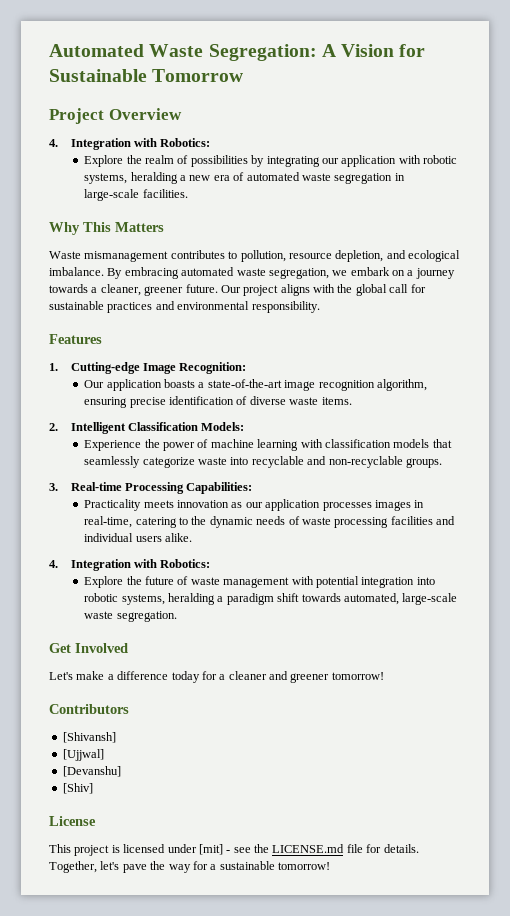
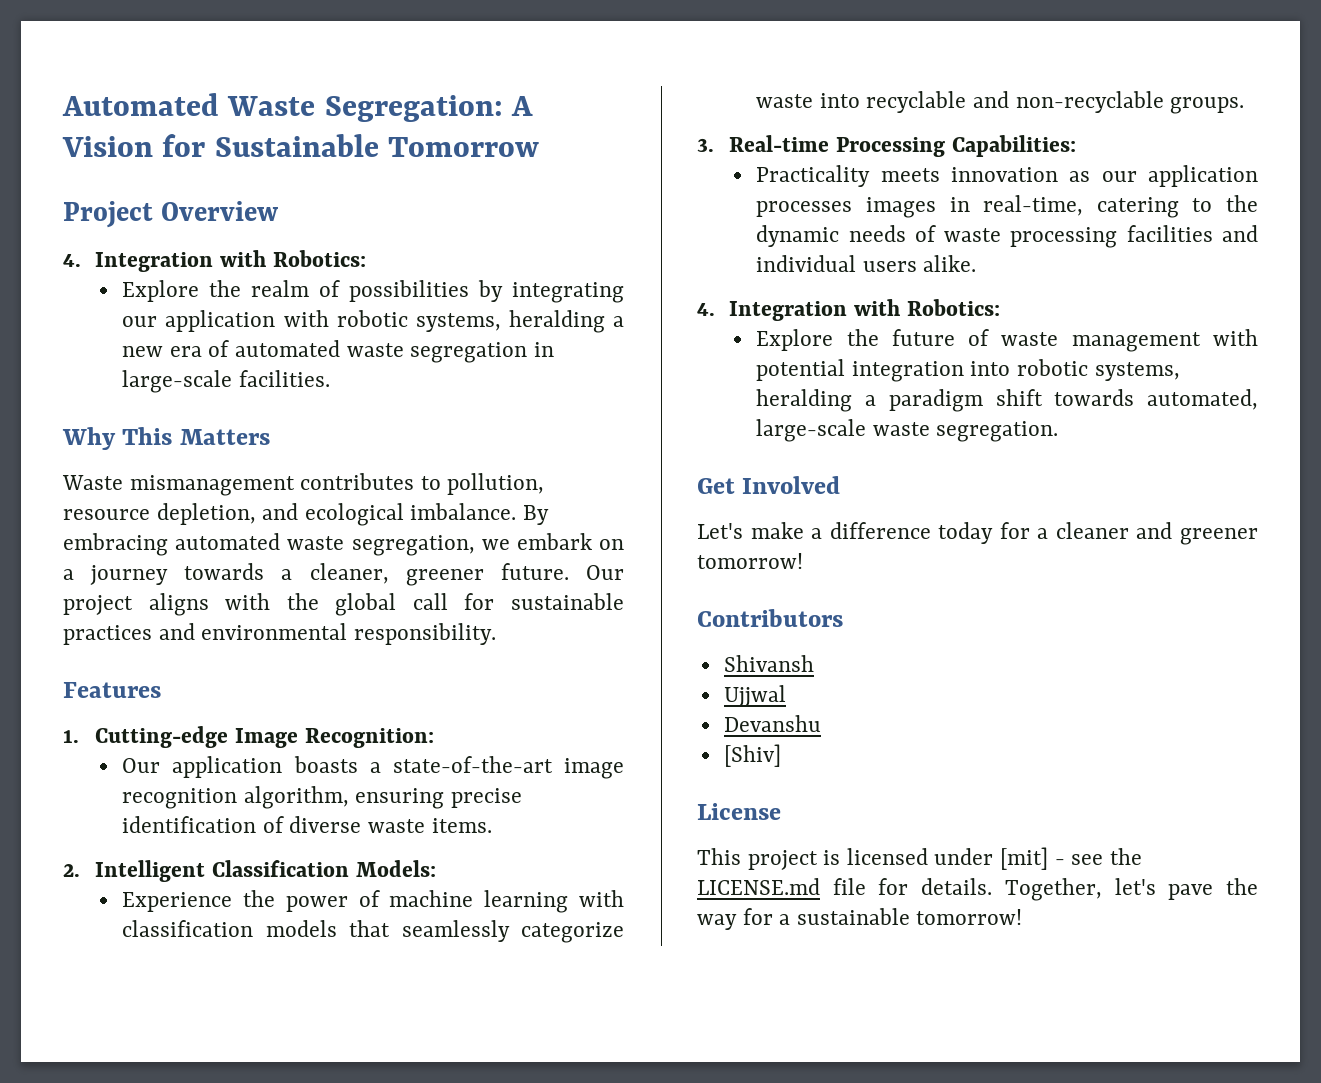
[62,732,116,743] [62,749,104,761] [62,766,121,777] [Shivansh] // [Ujjwal] // [Devanshu] -> [723,655,814,672] [723,685,786,707] [723,715,821,732] Shivansh // Ujjwal // Devanshu

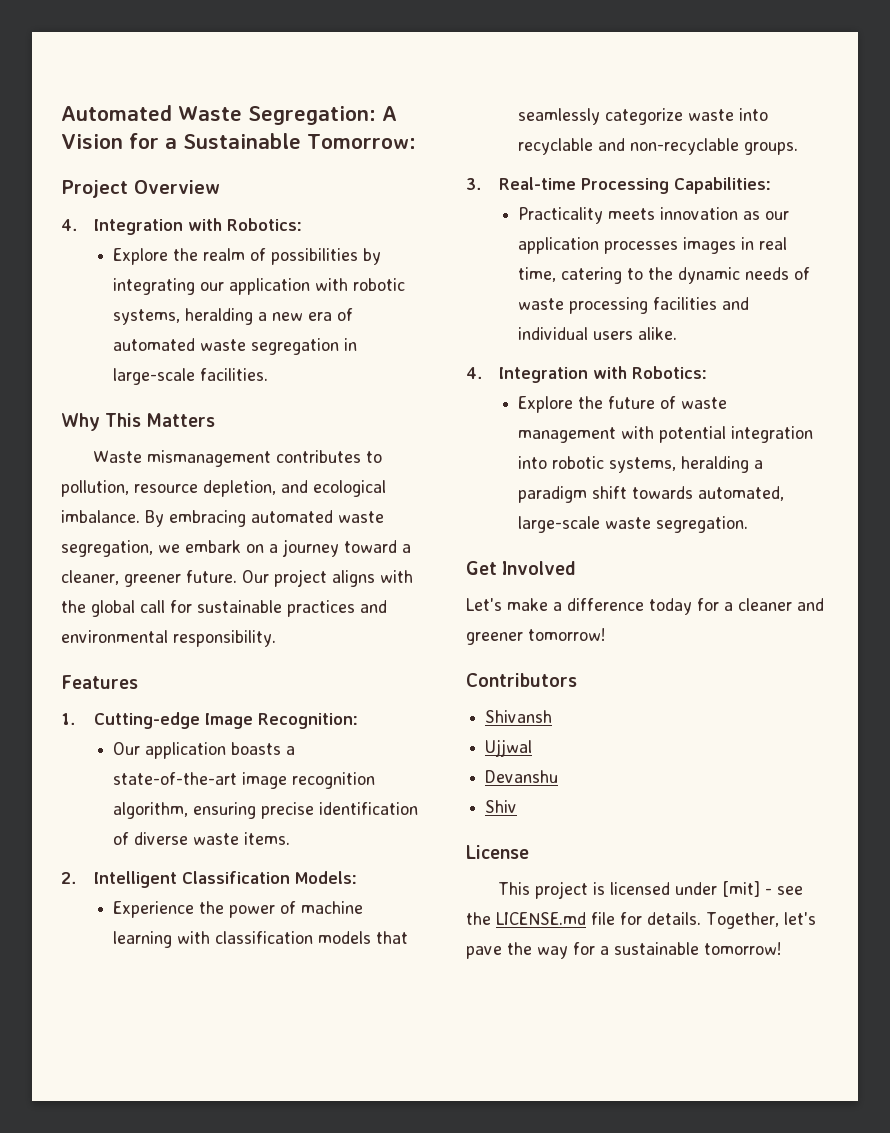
[214,134,539,157] Sustainable Tomorrow -> [165,133,416,149] a Sustainable Tomorrow:
[184,563,265,580] towards -> [344,540,397,553] toward
[983,195,1084,216] real-time, -> [759,237,788,250] [518,267,557,282] real time,
[723,744,781,767] [Shiv] -> [485,800,518,813] Shiv

